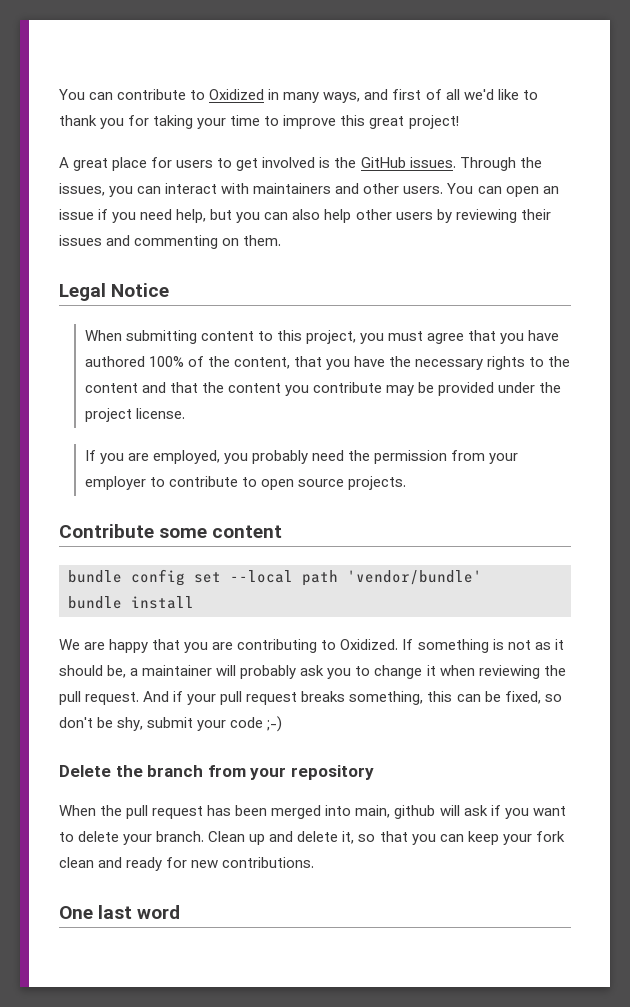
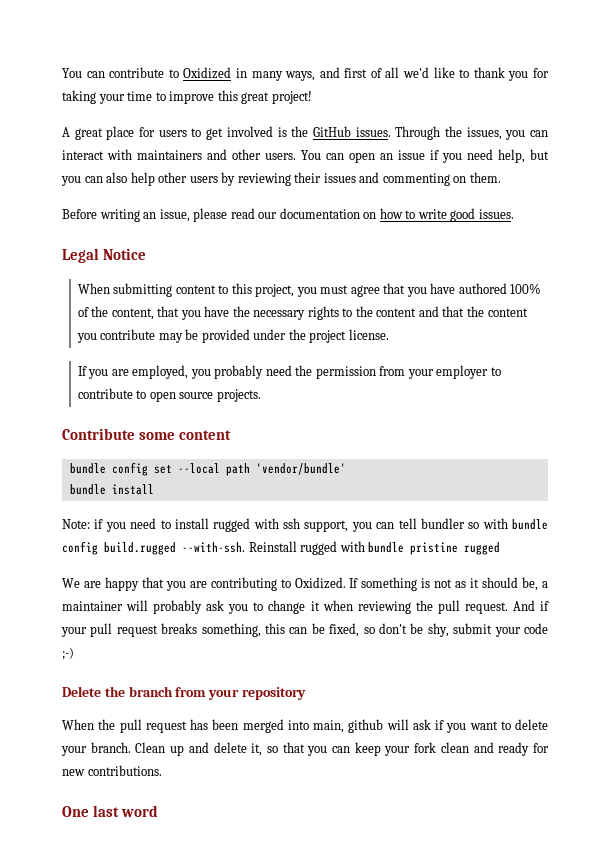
(282, 240) none -> [62,208,514,222] // Before writing an issue, please read our documentation on how to write good issues.
(194, 602) none -> [62,518,548,532] [62,541,501,555] // Note: if you need to install rugged with ssh support, you can tell bundler so with bundle config build.rugged --with-ssh. Reinstall rugged with bundle pristine rugged

